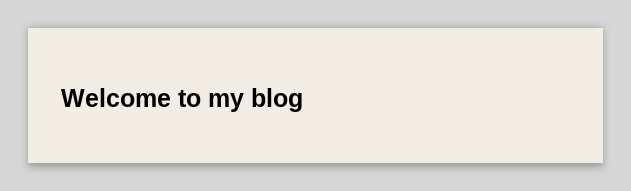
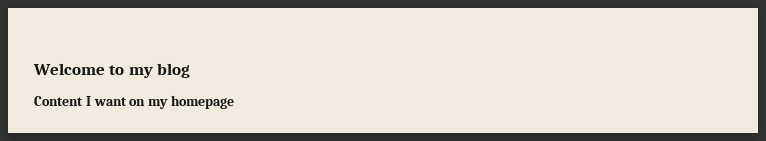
(303, 100) none -> [34,95,234,109] // Content I want on my homepage

